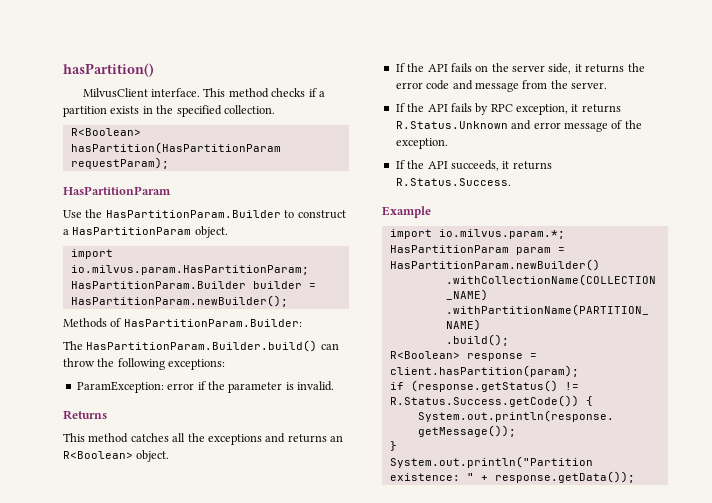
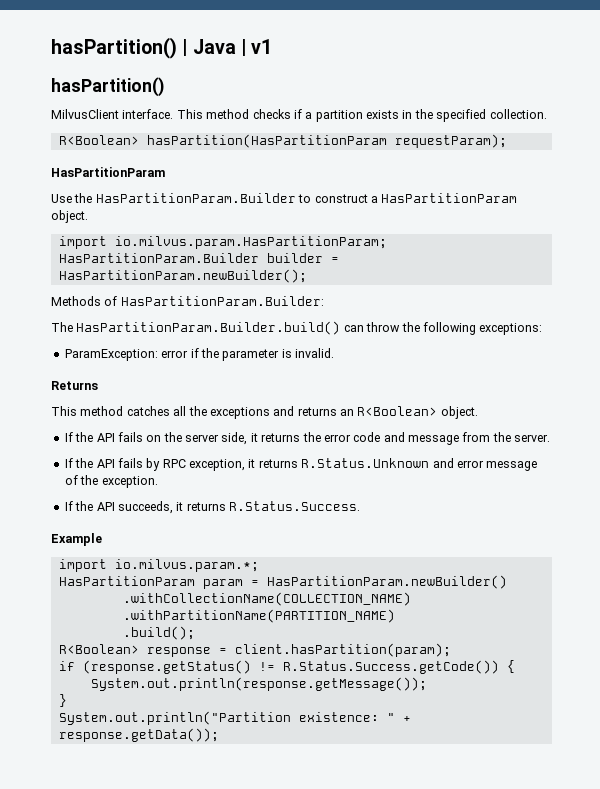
[63,63,154,77] hasPartition() -> [51,37,273,59] [51,77,164,97] hasPartition() | Java | v1 // hasPartition()

